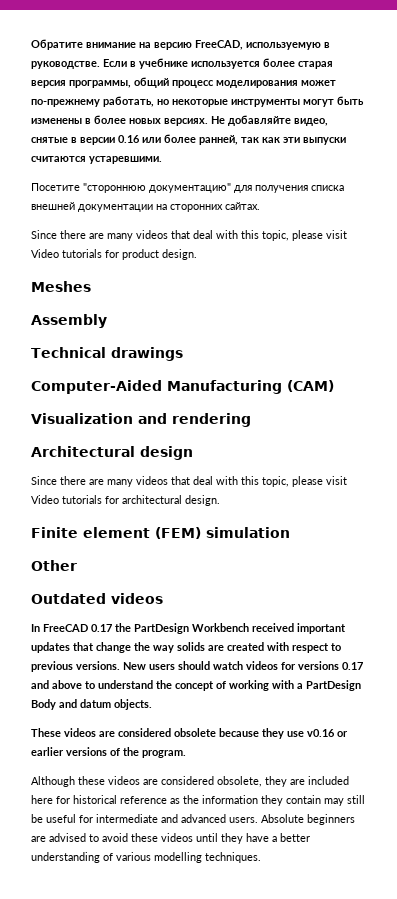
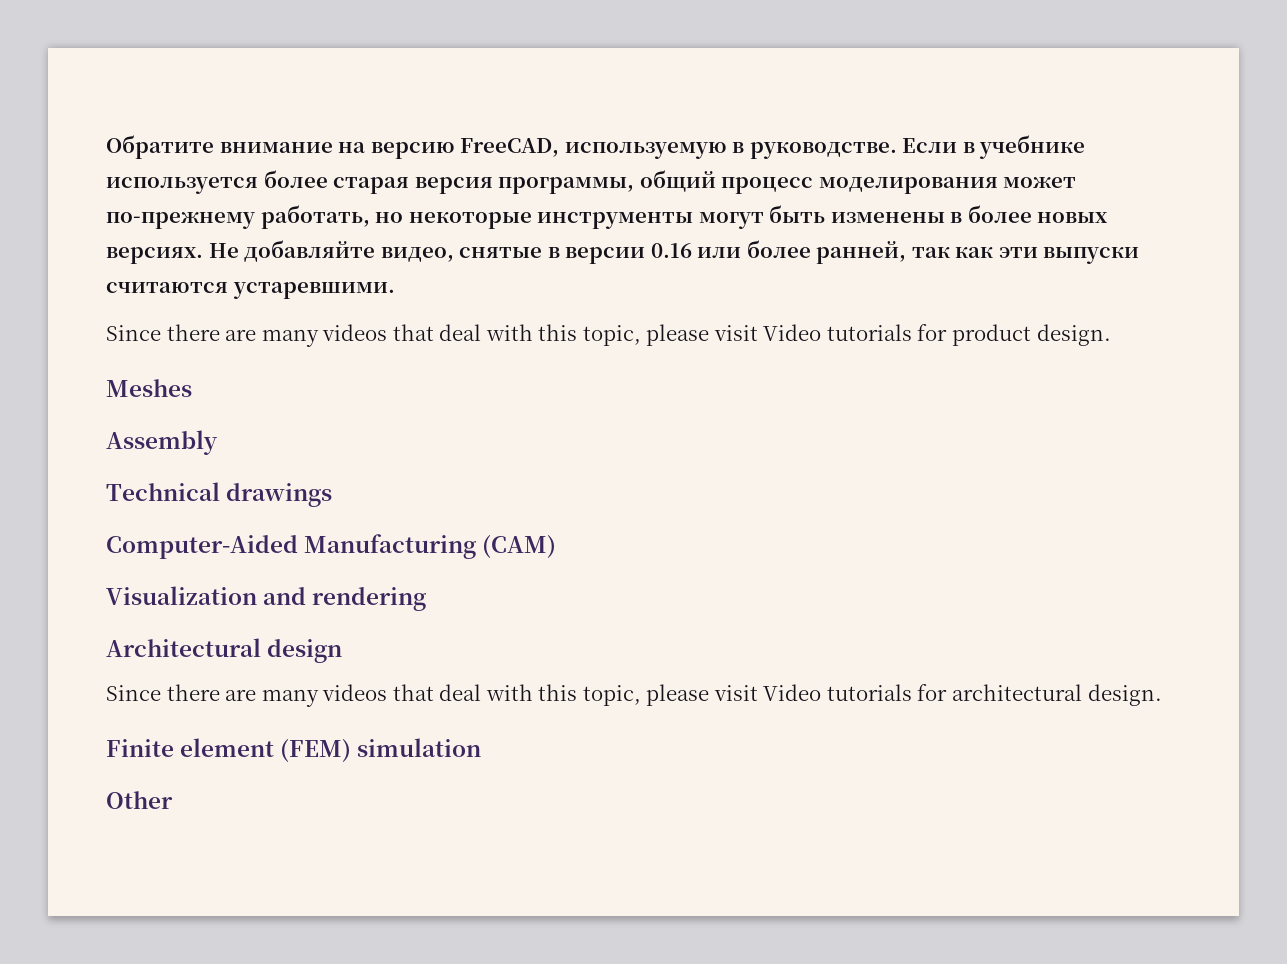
[31,183,344,193] [31,202,260,212] // Посетите "стороннюю документацию" для получения списка внешней документации на сторонних сайтах. -> (395, 290) none
[31,593,163,604] [31,623,346,634] [31,642,341,653] [31,661,363,672] [31,680,361,691] [31,699,152,710] [31,728,348,739] [31,747,186,758] [31,776,349,787] [31,795,365,806] [31,814,355,825] [31,833,310,844] [31,852,261,863] // Outdated videos // In FreeCAD 0.17 the PartDesign Workbench received important updates that change the way solids are created with respect to previous versions. New users should watch videos for versions 0.17 and above to understand the concept of working with a PartDesign Body and datum objects. // These videos are considered obsolete because they use v0.16 or earlier versions of the program. // Although these videos are considered obsolete, they are included here for historical reference as the information they contain may still be useful for intermediate and advanced users. Absolute beginners are advised to avoid these videos until they have a better understanding of various modelling techniques. -> (173, 800) none

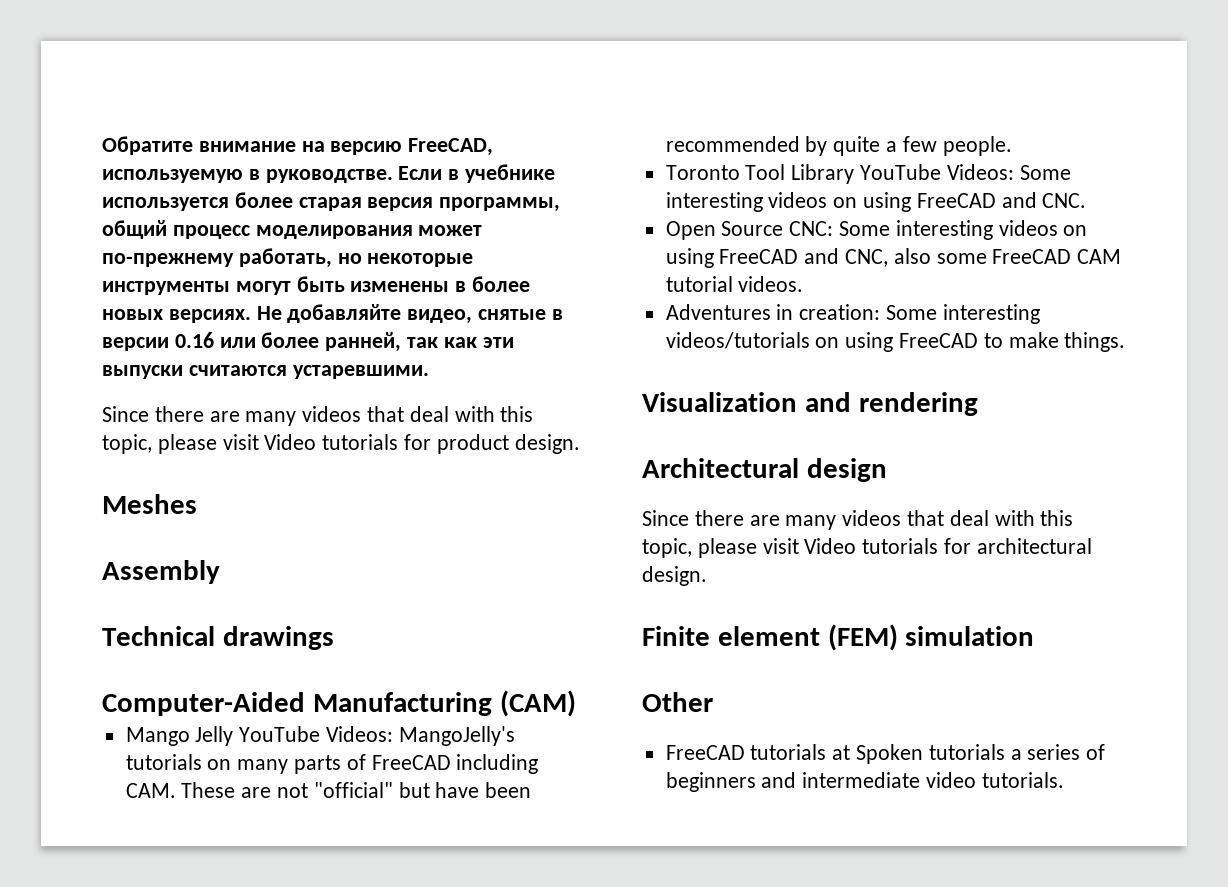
(557, 546) none -> [125,726,515,746] [125,754,539,774] [125,782,532,798] [665,136,1012,156] [665,164,1071,184] [665,192,1087,212] [665,220,1088,240] [665,248,1122,268] [665,276,804,292] [665,304,1040,324] [665,332,1126,352] // Mango Jelly YouTube Videos: MangoJelly's tutorials on many parts of FreeCAD including CAM. These are not "official" but have been recommended by quite a few people. // Toronto Tool Library YouTube Videos: Some interesting videos on using FreeCAD and CNC. // Open Source CNC: Some interesting videos on using FreeCAD and CNC, also some FreeCAD CAM tutorial videos. // Adventures in creation: Some interesting videos/tutorials on using FreeCAD to make things.
(173, 800) none -> [665,744,1106,764] [665,772,1064,792] // FreeCAD tutorials at Spoken tutorials a series of beginners and intermediate video tutorials.

